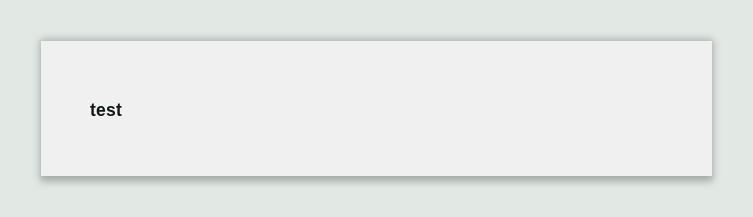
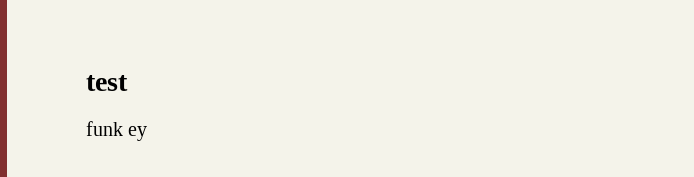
(122, 109) none -> [86,121,148,141] // funk ey

